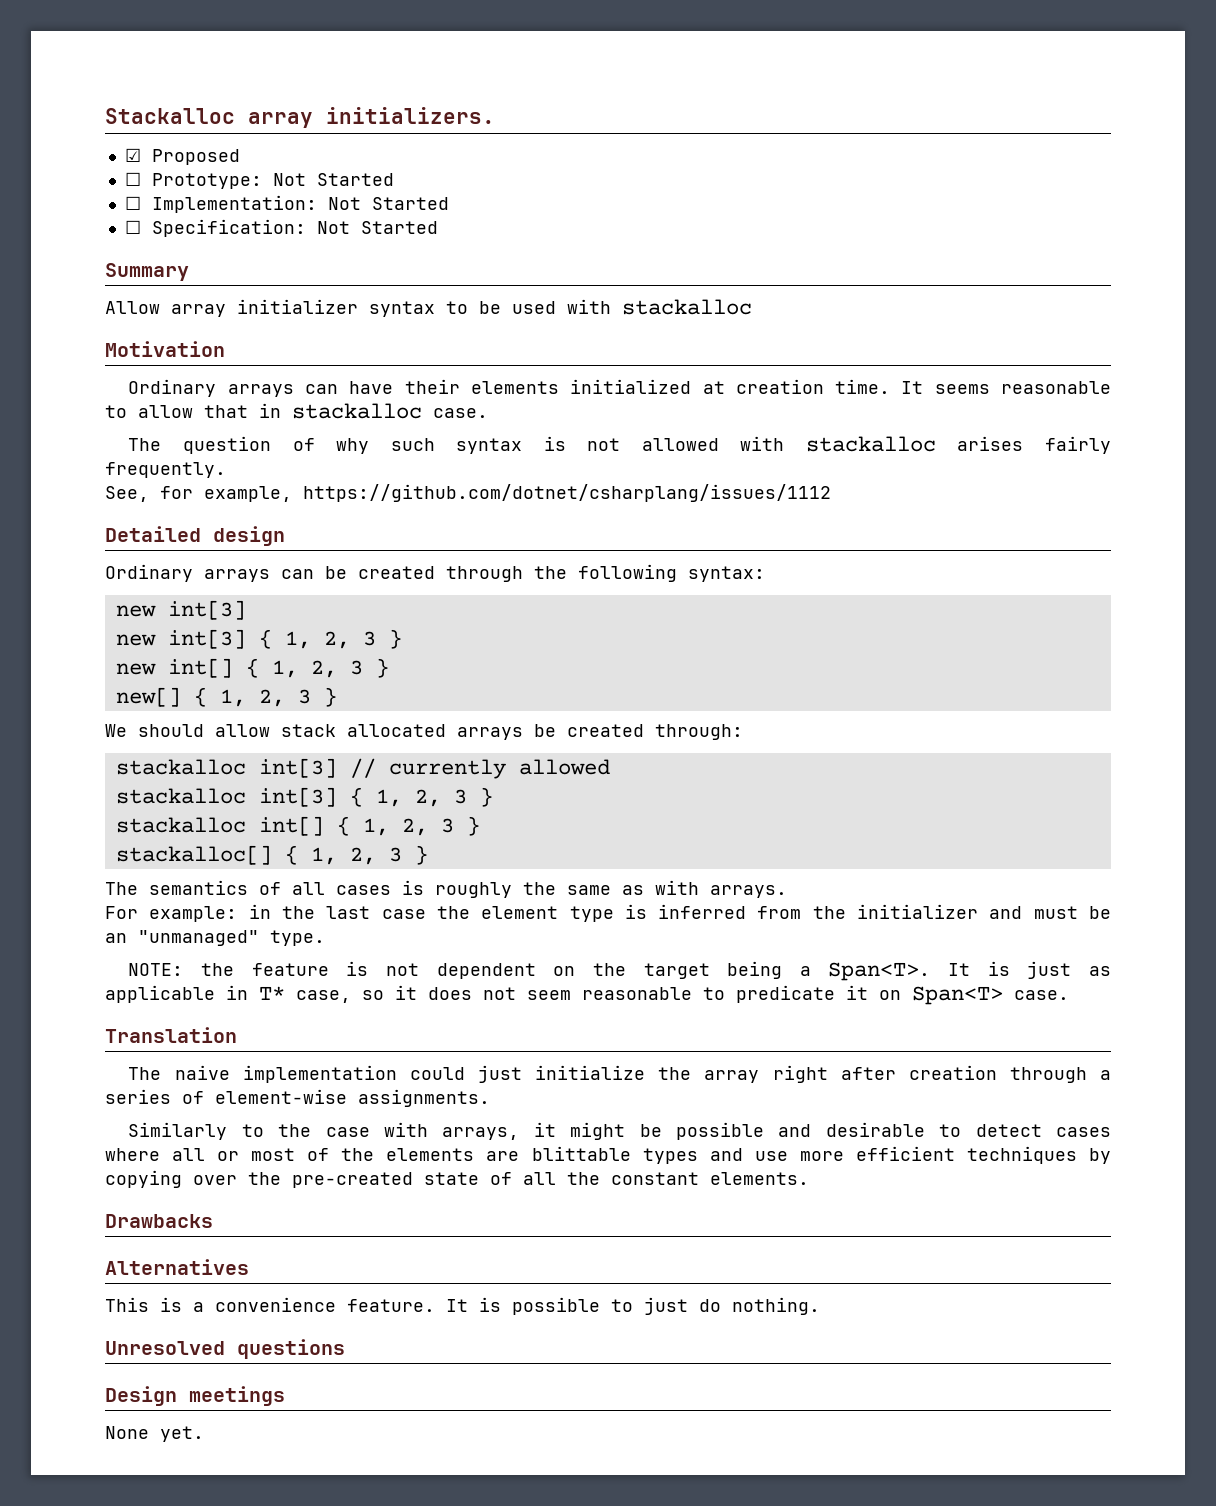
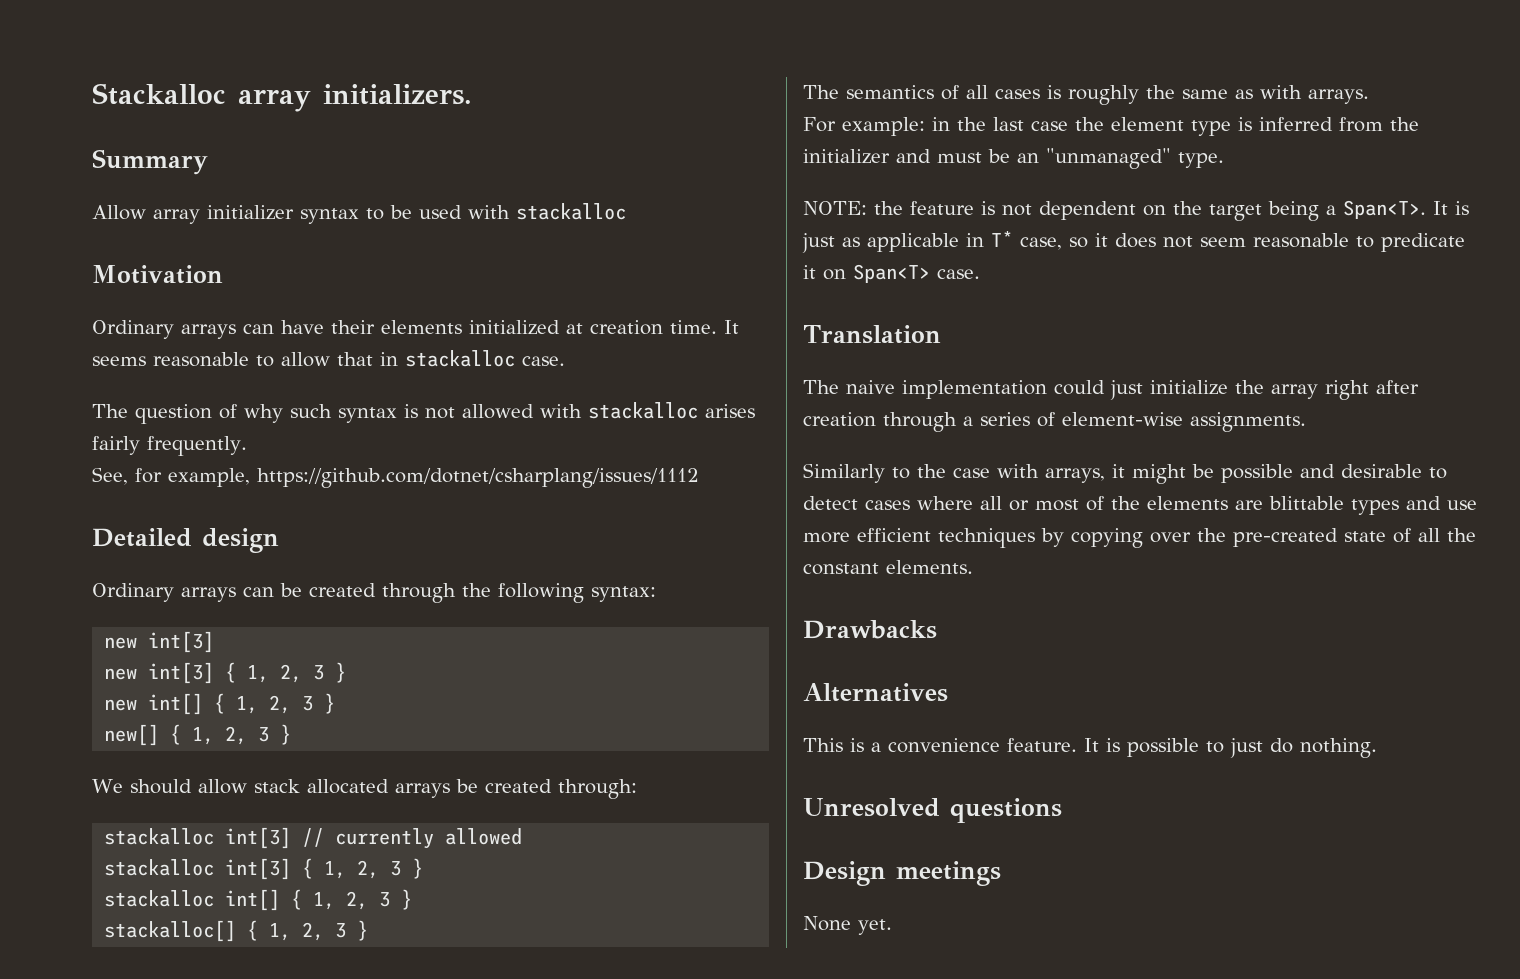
[124,148,240,165] [124,172,394,189] [124,195,449,213] [124,219,438,237] // ☑ Proposed // ☐ Prototype: Not Started // ☐ Implementation: Not Started // ☐ Specification: Not Started -> (472, 94) none

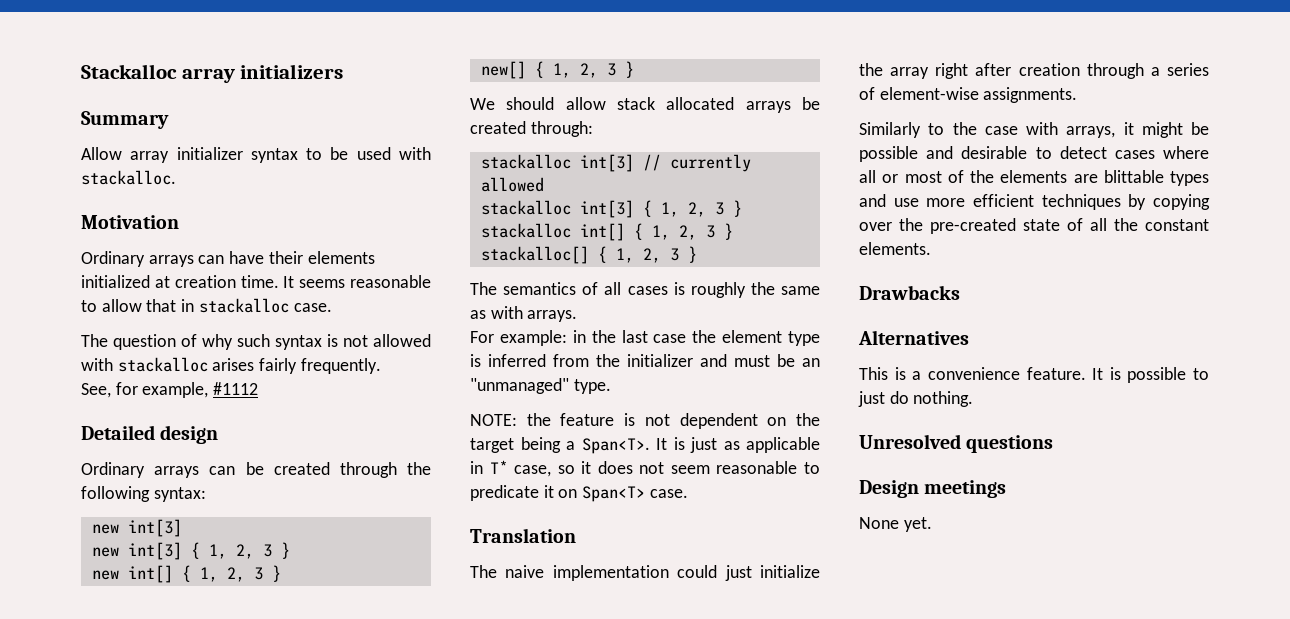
[323,84,472,105] initializers. -> [240,64,344,79] initializers
[516,203,626,220] stackalloc -> [81,170,176,185] stackalloc.
[257,468,699,488] https://github.com/dotnet/csharplang/issues/1112 -> [213,382,259,395] #1112

